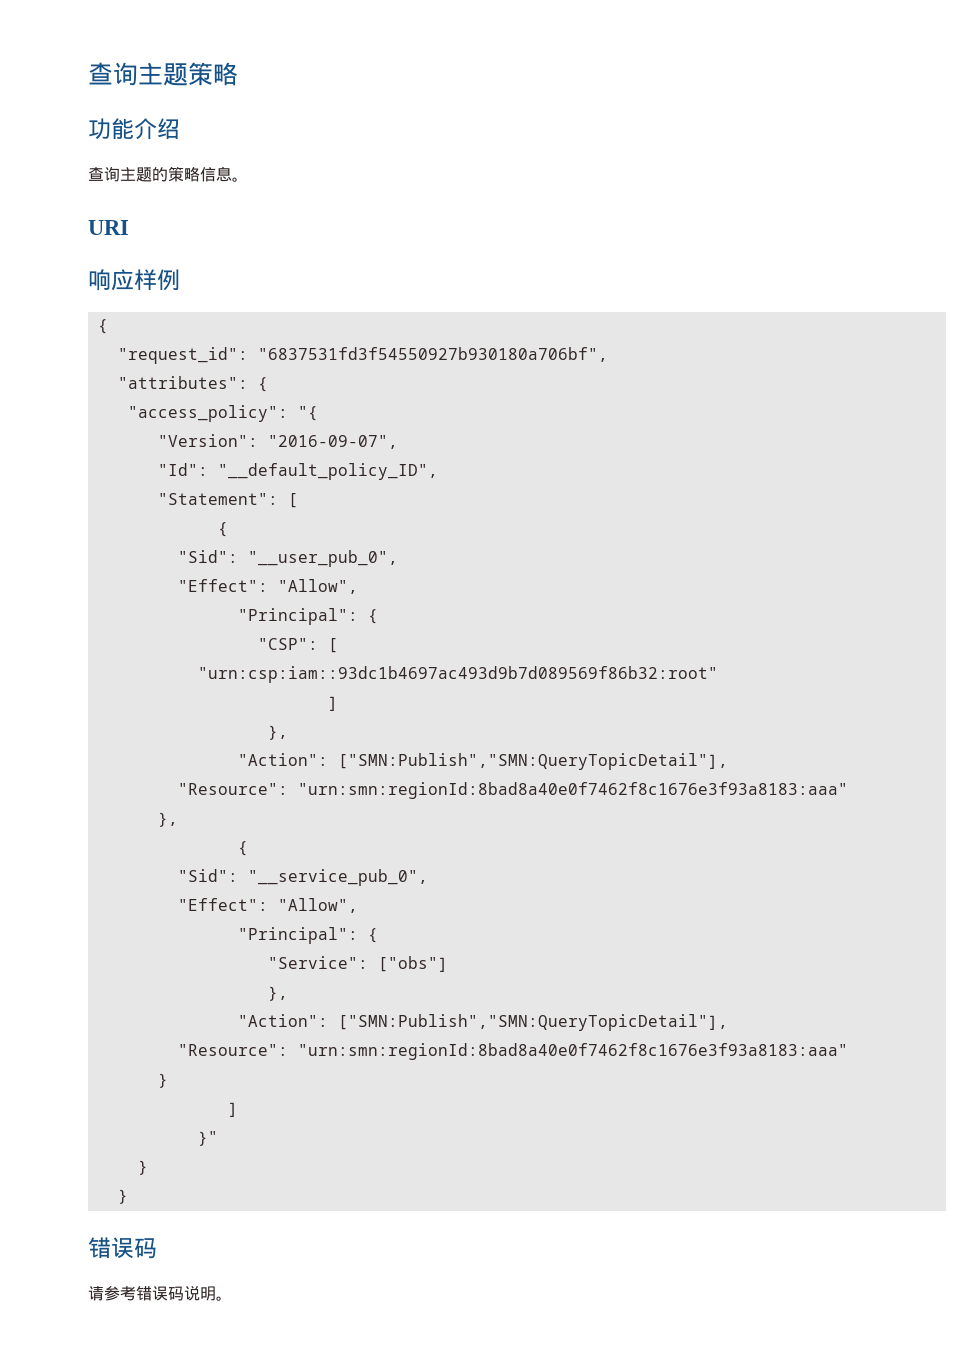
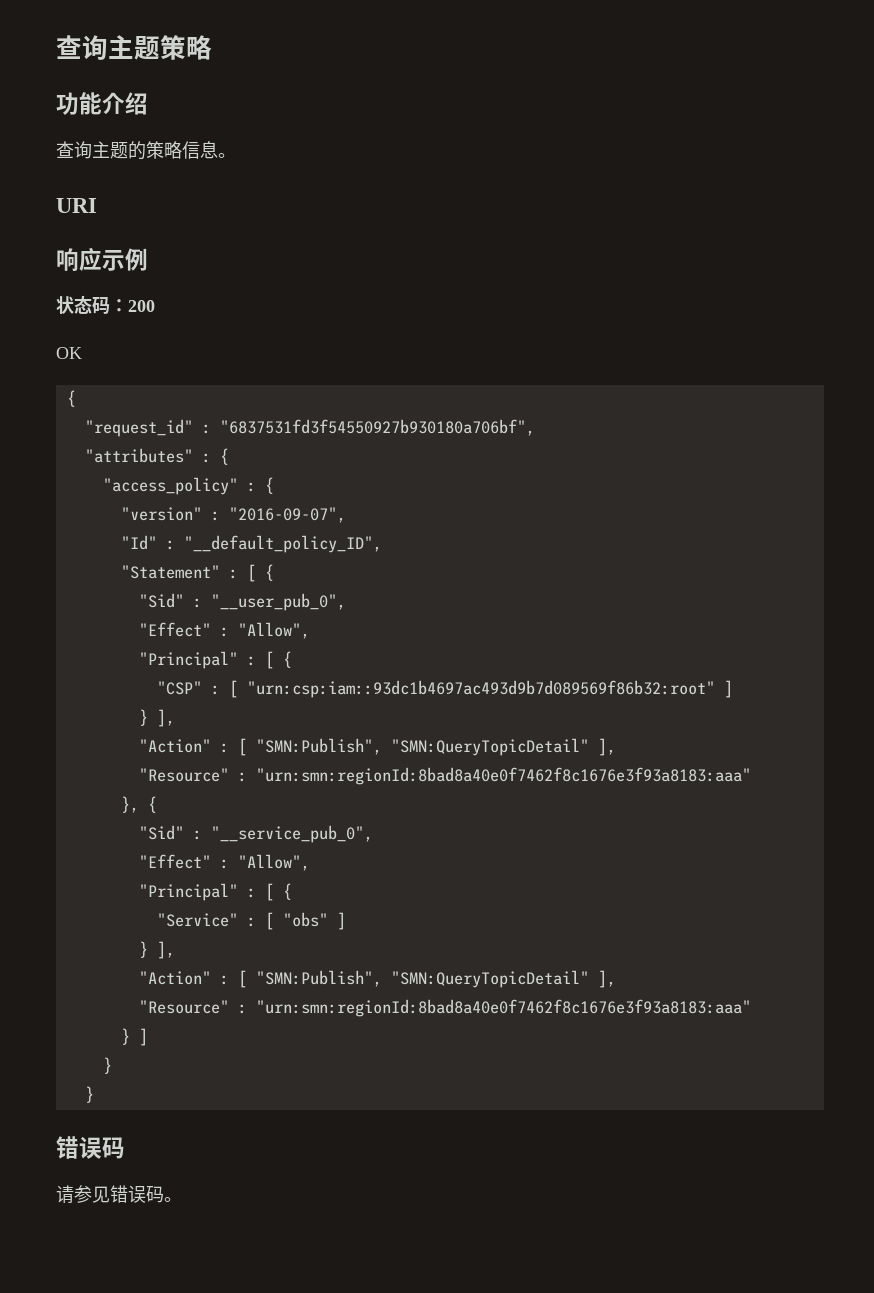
[134,269,157,291] 样 -> [102,250,125,271] 示
[97,319,108,334] [117,347,248,364] // { // "request_id": -> [56,295,155,314] [56,347,82,359] [66,390,76,407] [84,419,211,437] // 状态码：200 // OK // { // "request_id" :
[117,376,268,392] [127,405,318,422] [157,434,258,447] "attributes": { // "access_policy": "{ // "Version": -> [84,448,229,465] [102,477,274,495] [120,507,220,521] "attributes" : { // "access_policy" : { // "version" :
[157,463,208,476] "Id": -> [120,535,175,550] "Id" :
[157,493,298,508] [217,522,228,537] [177,550,238,563] "Statement": [ // { // "Sid": -> [120,564,274,582] [138,593,202,608] "Statement" : [ { // "Sid" :
[177,579,358,594] [237,608,378,625] [257,638,338,653] "Effect": "Allow", // "Principal": { // "CSP": [ // -> [138,622,310,639] [138,651,292,669] [156,680,238,698] "Effect" : "Allow", // "Principal" : [ { // "CSP" : [
[327,696,338,711] [267,725,288,740] [237,753,728,770] [177,783,288,795] // ] // }, // "Action": ["SMN:Publish","SMN:QueryTopicDetail"], // "Resource": -> [723,680,733,698] [138,709,175,727] [138,738,616,756] [138,768,247,782] ] // } ], // "Action" : [ "SMN:Publish", "SMN:QueryTopicDetail" ], // "Resource" :
[237,841,248,856] [177,869,238,882] // { // "Sid": -> [147,796,157,813] [138,825,202,840] { // "Sid" :
[177,898,358,913] [237,927,378,944] [267,956,448,972] [267,986,288,1001] [237,1014,728,1031] [177,1044,288,1056] "Effect": "Allow", // "Principal": { // "Service": ["obs"] // }, // "Action": ["SMN:Publish","SMN:QueryTopicDetail"], // "Resource": -> [138,854,310,871] [138,883,292,901] [156,912,346,930] [138,941,175,959] [138,970,616,988] [138,1000,247,1014] "Effect" : "Allow", // "Principal" : [ { // "Service" : [ "obs" ] // } ], // "Action" : [ "SMN:Publish", "SMN:QueryTopicDetail" ], // "Resource" :
[227,1102,238,1117] [197,1131,218,1146] // ] // }" -> [138,1028,148,1046] ]
[120,1285,216,1301] 考错误码说明 -> [92,1185,164,1203] 见错误码

